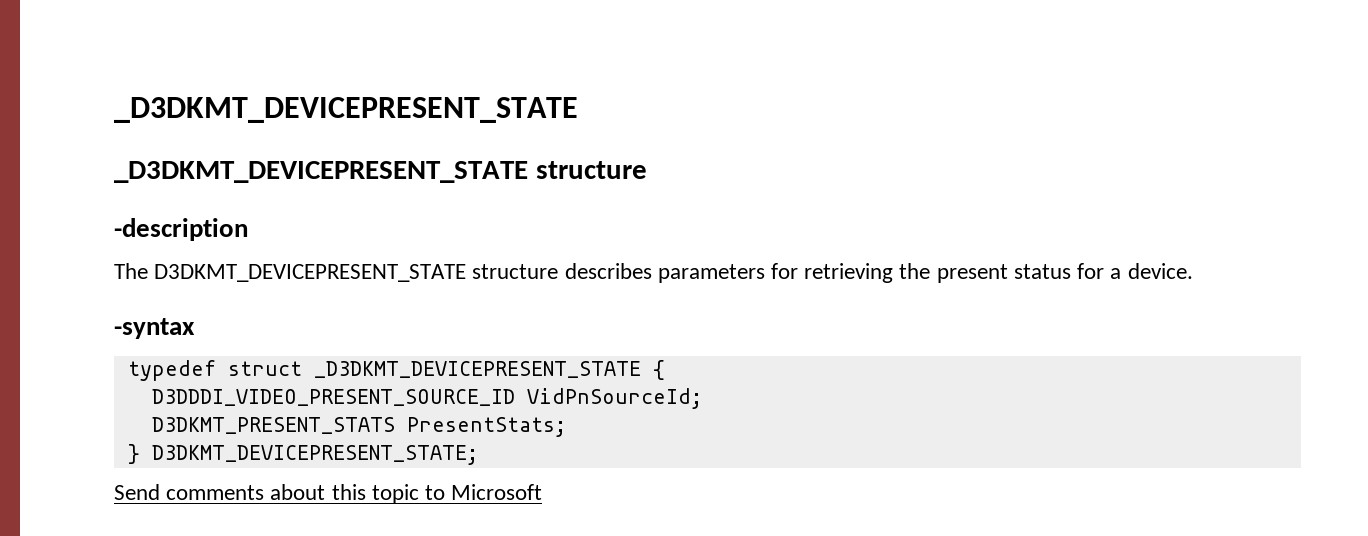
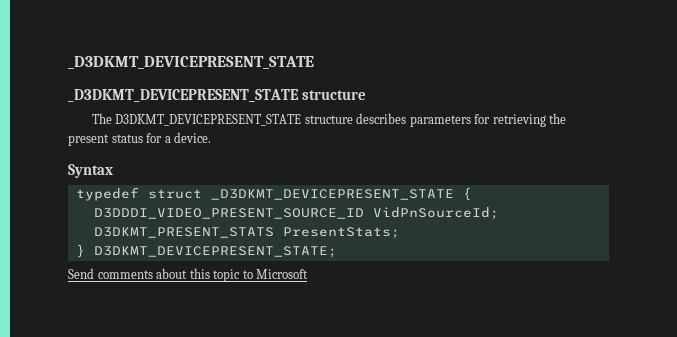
[114,218,248,241] // -description -> (367, 95) none
[114,318,195,339] -syntax -> [68,164,113,178] Syntax

